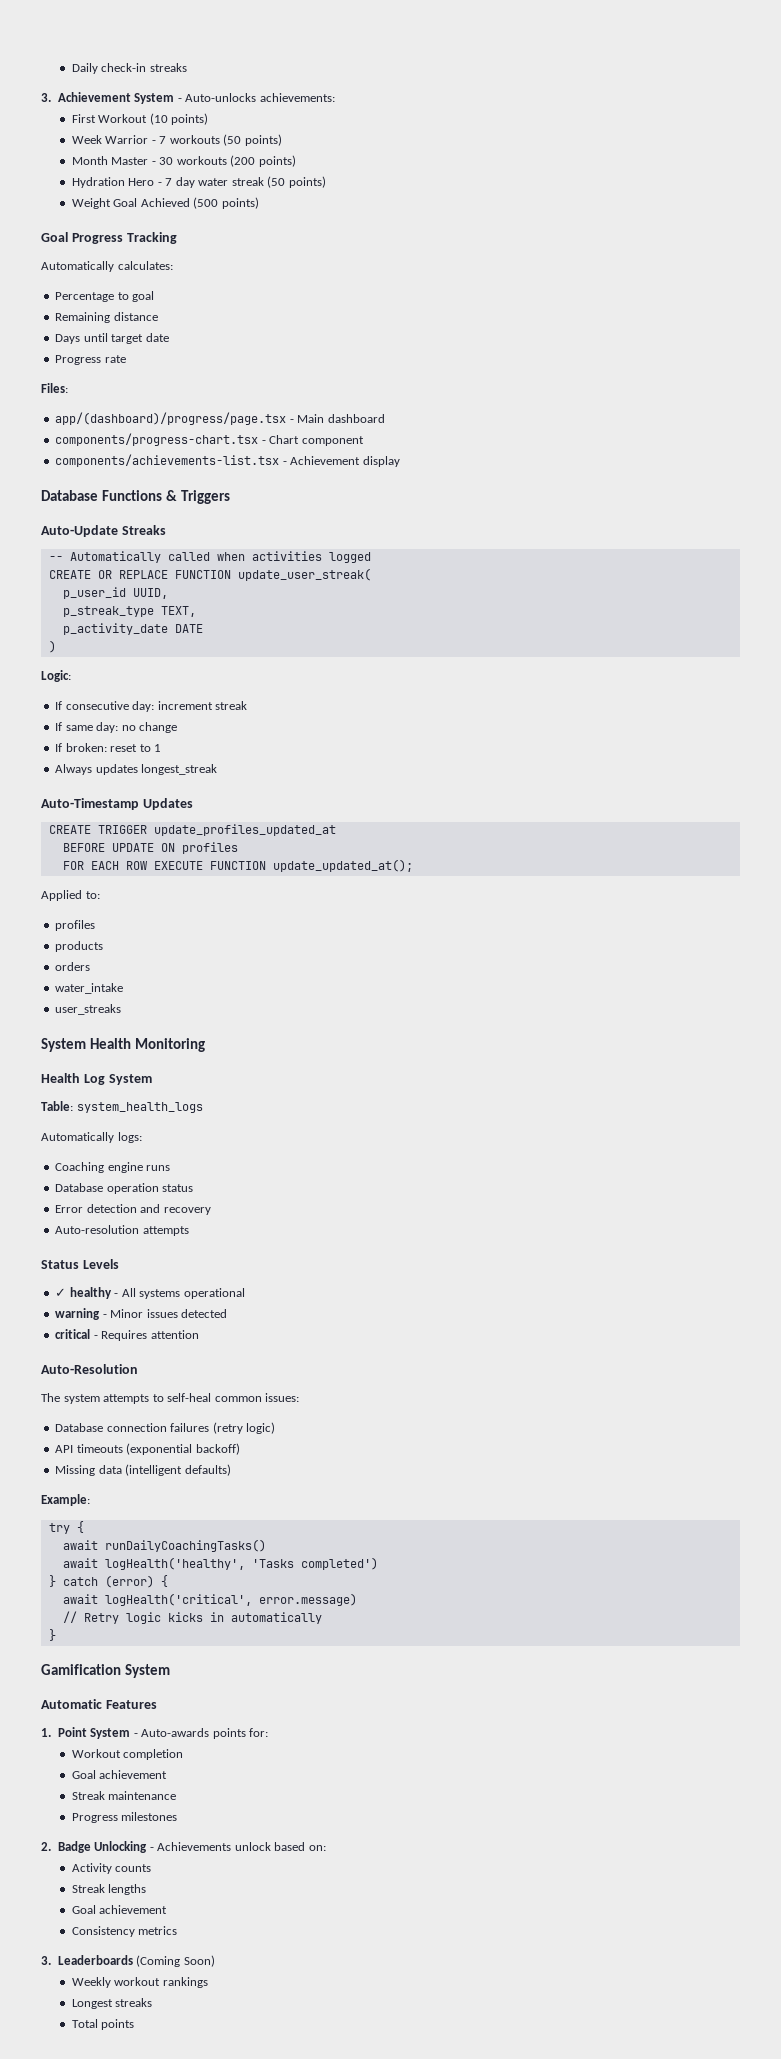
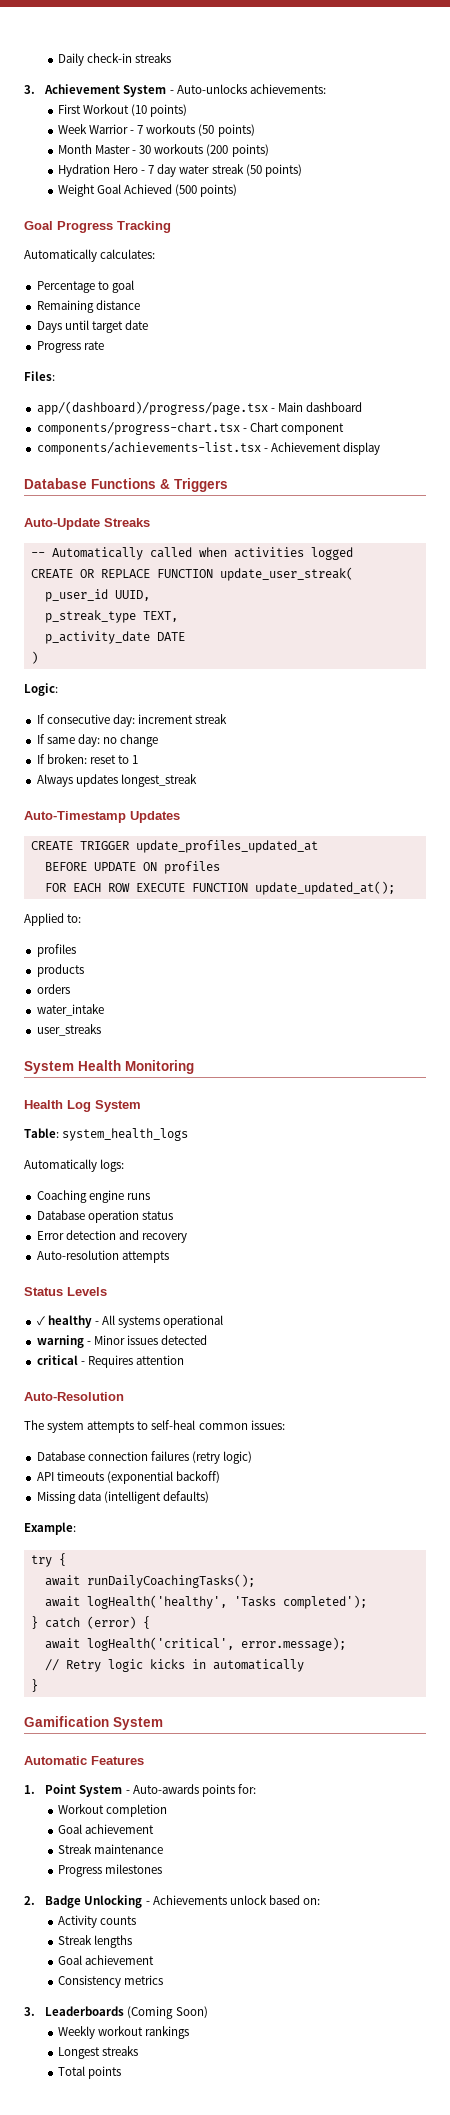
[104,1539,266,1552] runDailyCoachingTasks() -> [86,1574,255,1588] runDailyCoachingTasks();
[300,1557,378,1570] completed') -> [282,1595,367,1609] completed');
[258,1593,357,1606] error.message) -> [240,1637,346,1651] error.message);

